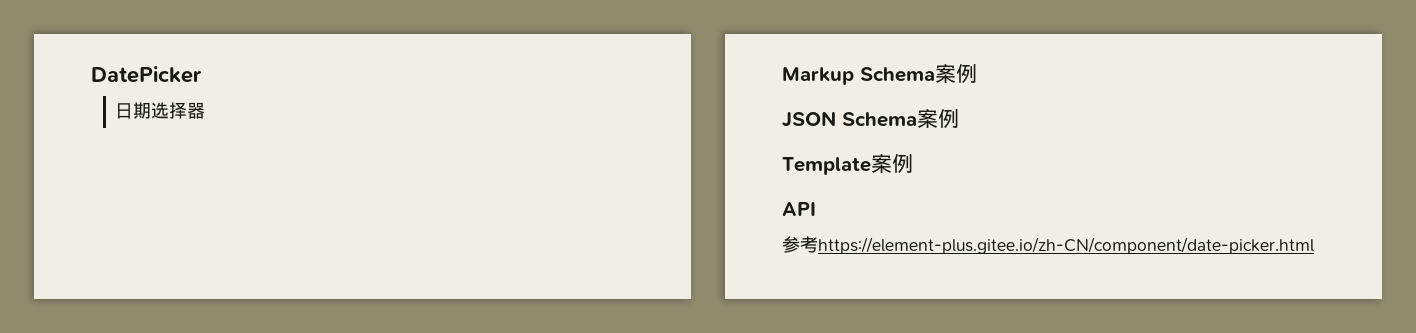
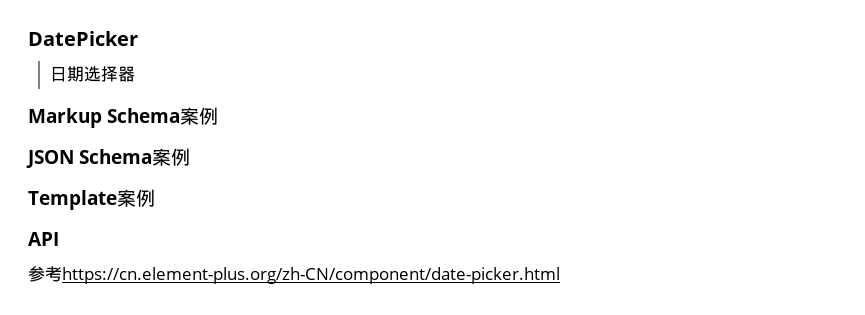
[818,237,1314,254] https://element-plus.gitee.io/zh-CN/component/date-picker.html -> [62,267,560,284] https://cn.element-plus.org/zh-CN/component/date-picker.html

